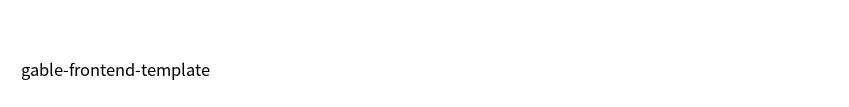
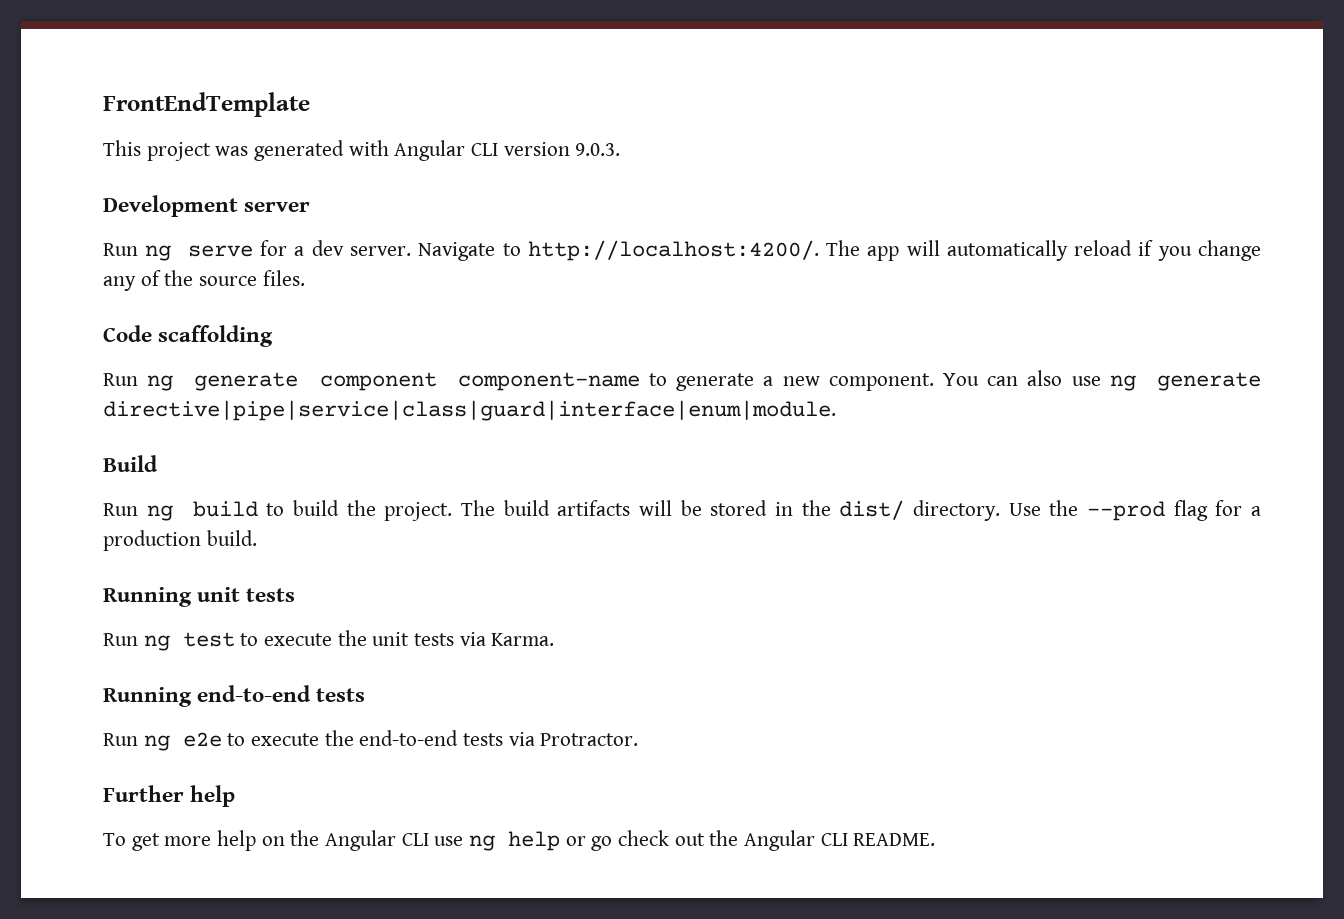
[21,62,210,80] gable-frontend-template -> [103,92,310,117] [103,140,621,161] [103,195,311,217] [103,240,1261,261] [103,270,305,291] [103,325,274,347] [103,370,1261,391] [103,400,836,421] [103,455,158,472] [103,500,1262,521] [103,530,257,551] [103,587,296,607] [103,630,555,651] [103,685,366,707] [103,730,639,751] [103,785,236,807] [103,830,936,851] FrontEndTemplate // This project was generated with Angular CLI version 9.0.3. // Development server // Run ng serve for a dev server. Navigate to http://localhost:4200/. The app will automatically reload if you change any of the source files. // Code scaffolding // Run ng generate component component-name to generate a new component. You can also use ng generate directive|pipe|service|class|guard|interface|enum|module. // Build // Run ng build to build the project. The build artifacts will be stored in the dist/ directory. Use the --prod flag for a production build. // Running unit tests // Run ng test to execute the unit tests via Karma. // Running end-to-end tests // Run ng e2e to execute the end-to-end tests via Protractor. // Further help // To get more help on the Angular CLI use ng help or go check out the Angular CLI README.

